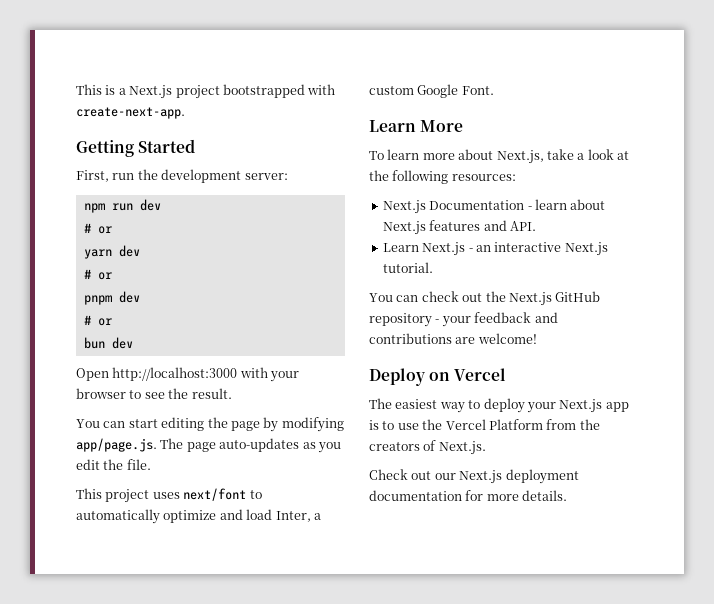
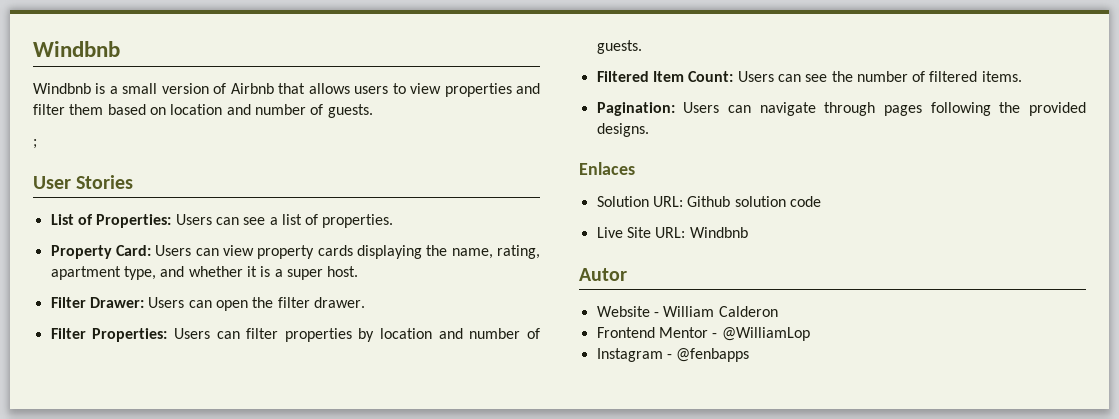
[76,84,336,99] [76,107,185,119] [76,139,196,157] [76,169,288,183] [83,199,161,213] [83,223,112,234] [83,245,140,259] [83,269,112,280] [83,291,140,305] [83,315,112,326] [83,337,133,349] [76,367,300,382] [76,388,232,399] [76,417,344,432] [76,438,341,453] [76,459,151,470] [76,488,262,503] [76,509,321,524] [369,84,494,98] [369,120,464,132] [369,149,629,164] [369,170,516,184] [382,199,606,214] [382,220,536,235] [382,242,608,256] [382,262,433,273] [369,291,601,306] [369,312,558,327] [369,333,537,344] [369,368,507,386] [369,398,629,413] [369,419,600,430] [369,440,486,455] [369,469,579,484] [369,490,568,501] This is a Next.js project bootstrapped with create-next-app. // Getting Started // First, run the development server: // npm run dev // # or // yarn dev // # or // pnpm dev // # or // bun dev // Open http://localhost:3000 with your browser to see the result. // You can start editing the page by modifying app/page.js. The page auto-updates as you edit the file. // This project uses next/font to automatically optimize and load Inter, a custom Google Font. // Learn More // To learn more about Next.js, take a look at the following resources: // Next.js Documentation - learn about Next.js features and API. // Learn Next.js - an interactive Next.js tutorial. // You can check out the Next.js GitHub repository - your feedback and contributions are welcome! // Deploy on Vercel // The easiest way to deploy your Next.js app is to use the Vercel Platform from the creators of Next.js. // Check out our Next.js deployment documentation for more details. -> [33,41,120,57] [33,83,540,97] [33,104,373,118] [33,139,37,149] [33,175,134,189] [50,214,394,228] [50,245,540,259] [50,266,359,280] [50,297,365,311] [50,328,540,342] [596,40,642,54] [596,71,1022,82] [596,102,1086,116] [596,123,649,137] [579,162,635,175] [596,196,821,207] [596,227,748,238] [579,268,627,281] [596,306,778,317] [596,327,810,341] [596,348,750,362] Windbnb // Windbnb is a small version of Airbnb that allows users to view properties and filter them based on location and number of guests. // ; // User Stories // List of Properties: Users can see a list of properties. // Property Card: Users can view property cards displaying the name, rating, apartment type, and whether it is a super host. // Filter Drawer: Users can open the filter drawer. // Filter Properties: Users can filter properties by location and number of guests. // Filtered Item Count: Users can see the number of filtered items. // Pagination: Users can navigate through pages following the provided designs. // Enlaces // Solution URL: Github solution code // Live Site URL: Windbnb // Autor // Website - William Calderon // Frontend Mentor - @WilliamLop // Instagram - @fenbapps

